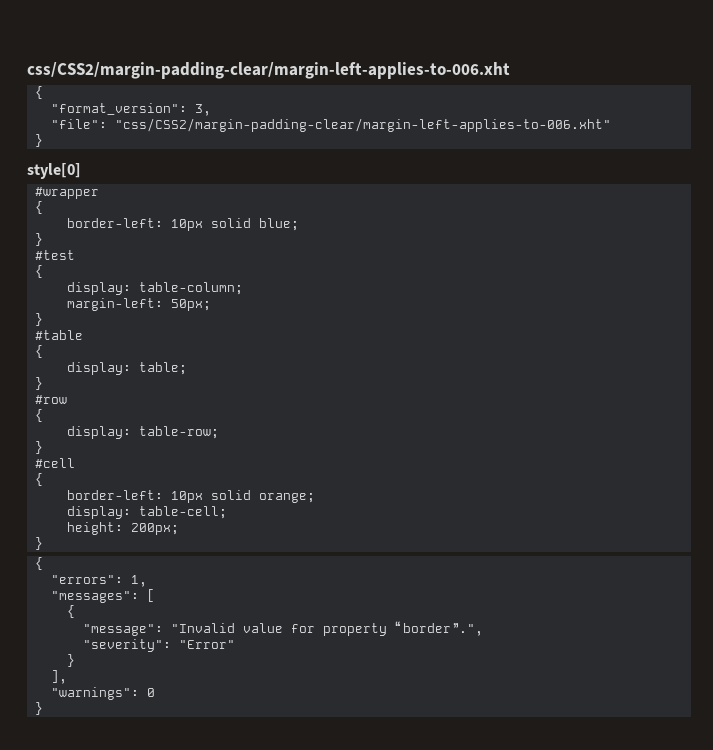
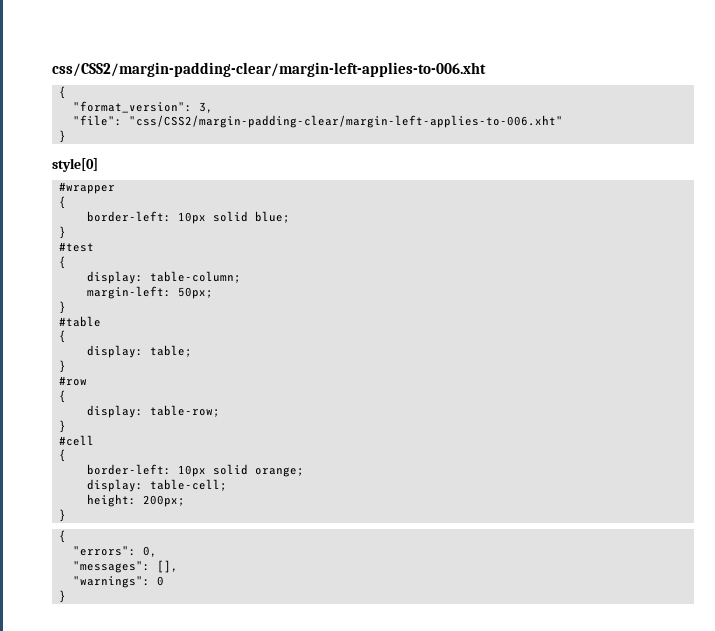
[130,575,147,587] 1, -> [143,546,158,557] 0,
[146,589,155,602] [66,605,75,618] [82,621,483,636] [82,639,235,652] [66,654,75,667] [50,670,67,684] [ // { // "message": "Invalid value for property “border”.", // "severity": "Error" // } // ], -> [157,560,179,573] [],

